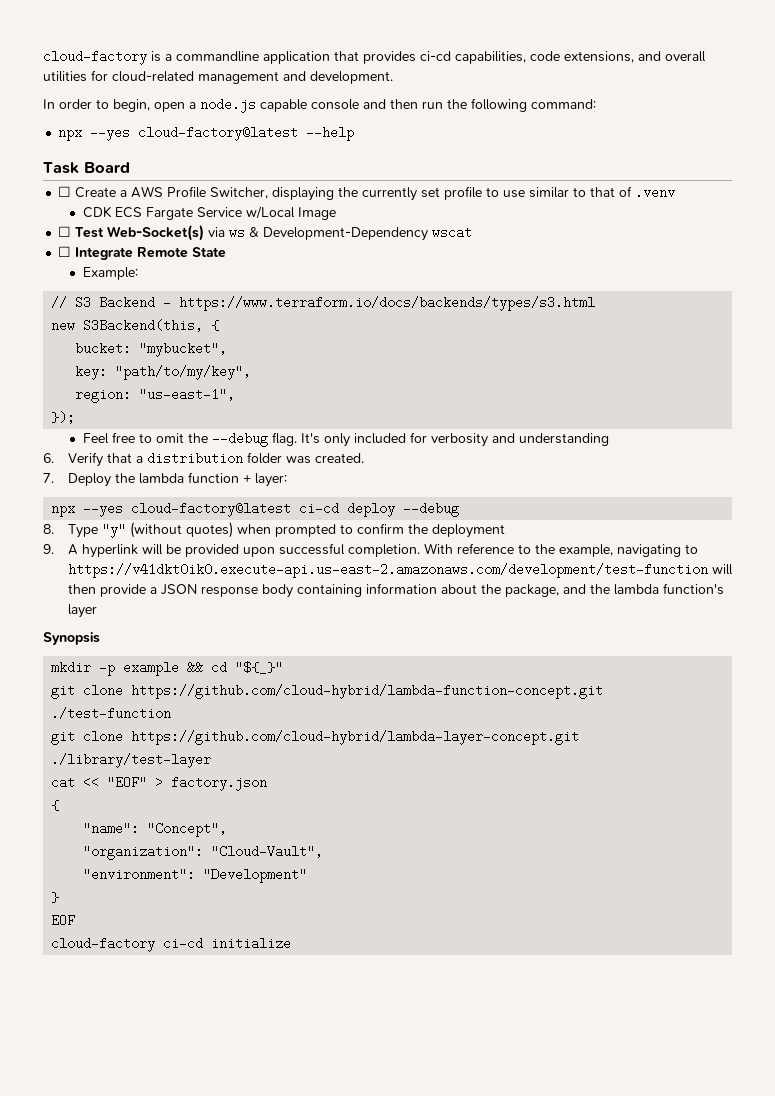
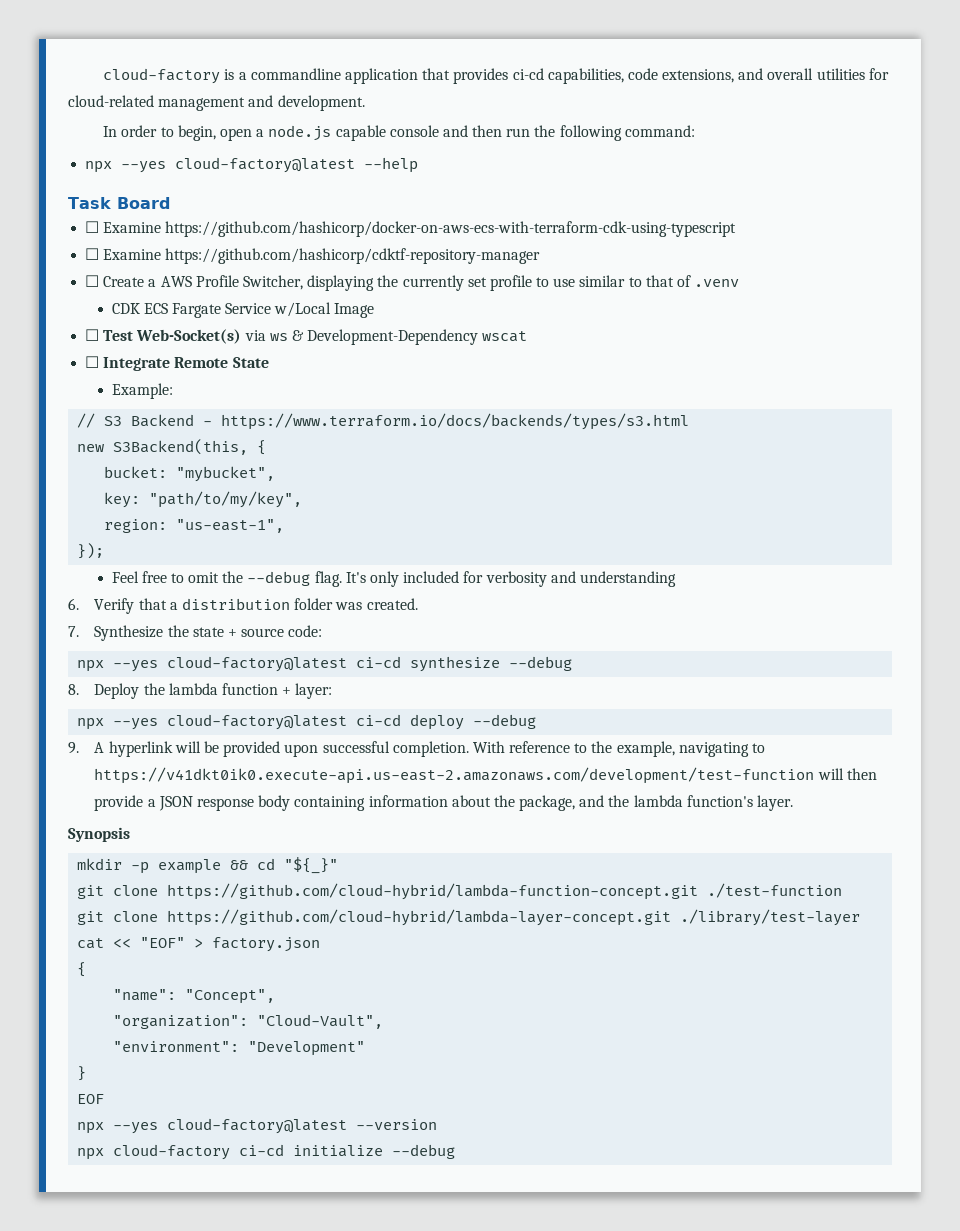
(130, 167) none -> [85,221,737,237] [85,248,541,264] // ☐ Examine https://github.com/hashicorp/docker-on-aws-ecs-with-terraform-cdk-using-typescript // ☐ Examine https://github.com/hashicorp/cdktf-repository-manager
(54, 478) none -> [94,625,323,641] [77,656,573,672] [68,684,79,695] Synthesize the state + source code: // npx --yes cloud-factory@latest ci-cd synthesize --debug // 8.
[43,522,505,538] // 8. Type "y" (without quotes) when prompted to confirm the deployment -> (537, 721) none
[67,604,97,618] layer -> [757,795,794,811] layer.
(76, 920) none -> [77,1118,438,1134] [77,1148,105,1160] npx --yes cloud-factory@latest --version // npx
(292, 943) none -> [392,1144,456,1159] --debug

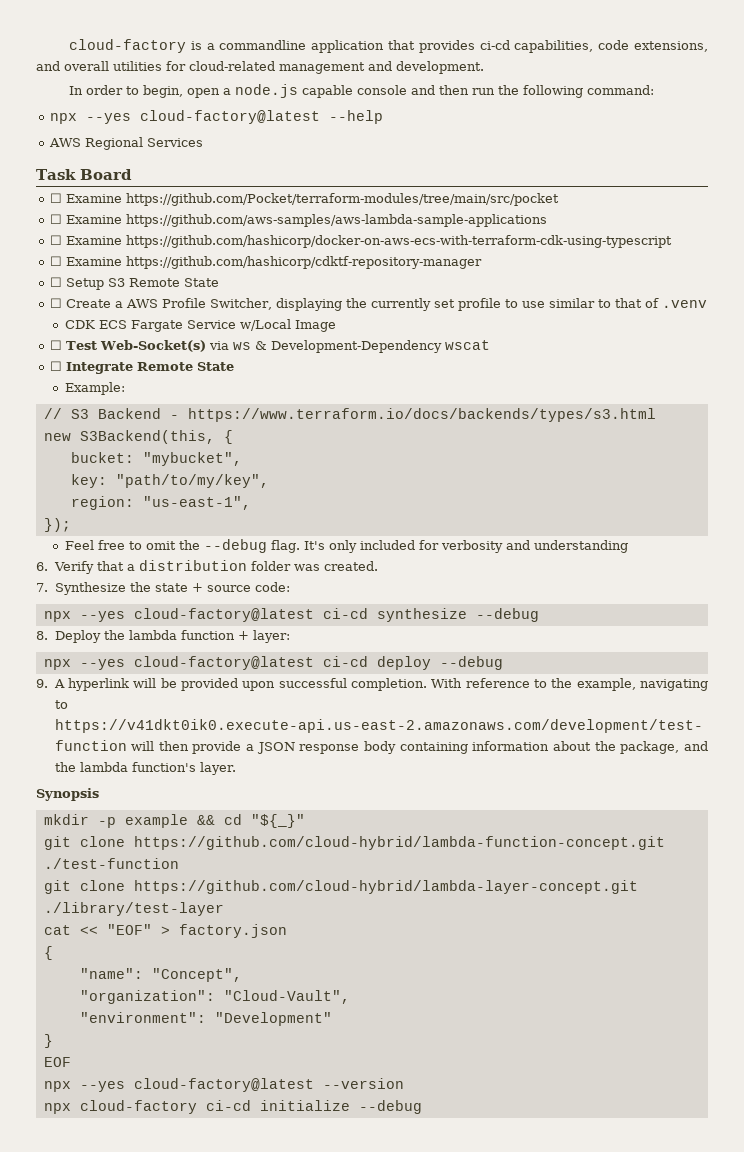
(419, 165) none -> [49,137,204,150] // AWS Regional Services
(170, 203) none -> [50,193,560,206] [50,214,548,227] // ☐ Examine https://github.com/Pocket/terraform-modules/tree/main/src/pocket // ☐ Examine https://github.com/aws-samples/aws-lambda-sample-applications
(541, 256) none -> [50,277,220,290] // ☐ Setup S3 Remote State

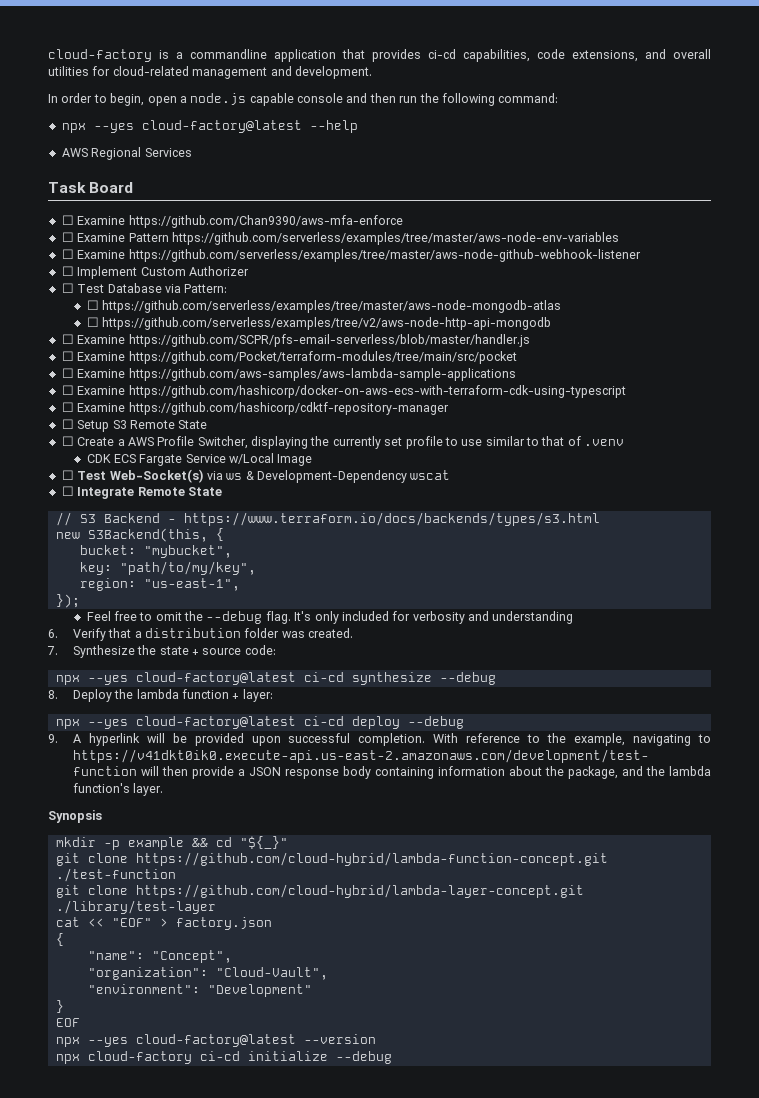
(132, 174) none -> [61,215,403,228] [61,232,619,245] [61,249,641,262] [61,266,249,279] [61,283,228,293] [86,300,561,313] [86,317,551,330] [61,334,530,347] // ☐ Examine https://github.com/Chan9390/aws-mfa-enforce // ☐ Examine Pattern https://github.com/serverless/examples/tree/master/aws-node-env-variables // ☐ Examine https://github.com/serverless/examples/tree/master/aws-node-github-webhook-listener // ☐ Implement Custom Authorizer // ☐ Test Database via Pattern: // ☐ https://github.com/serverless/examples/tree/master/aws-node-mongodb-atlas // ☐ https://github.com/serverless/examples/tree/v2/aws-node-http-api-mongodb // ☐ Examine https://github.com/SCPR/pfs-email-serverless/blob/master/handler.js
[65,382,126,395] // Example: -> (222, 491) none

